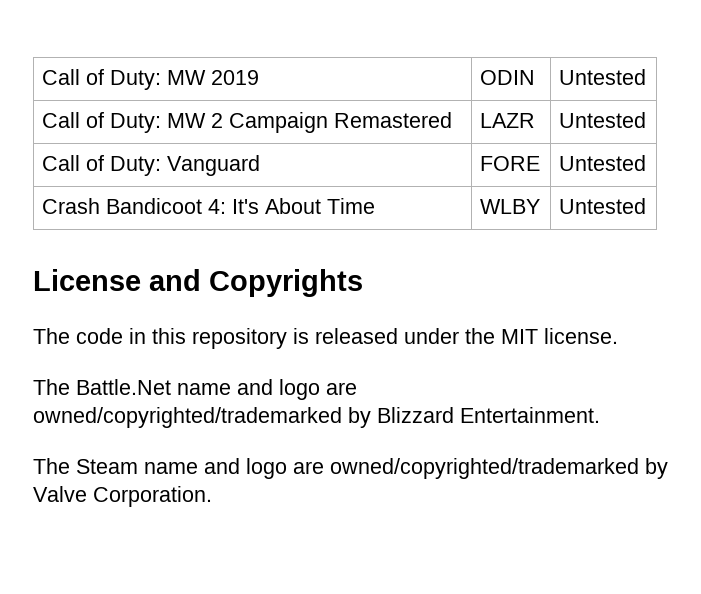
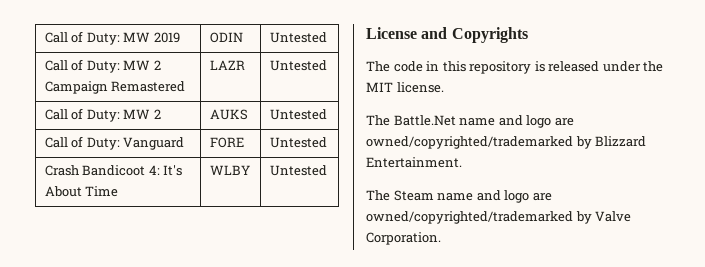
(647, 120) none -> [44,108,161,122] [209,109,248,120] [269,109,327,120] // Call of Duty: MW 2 | AUKS | Untested

